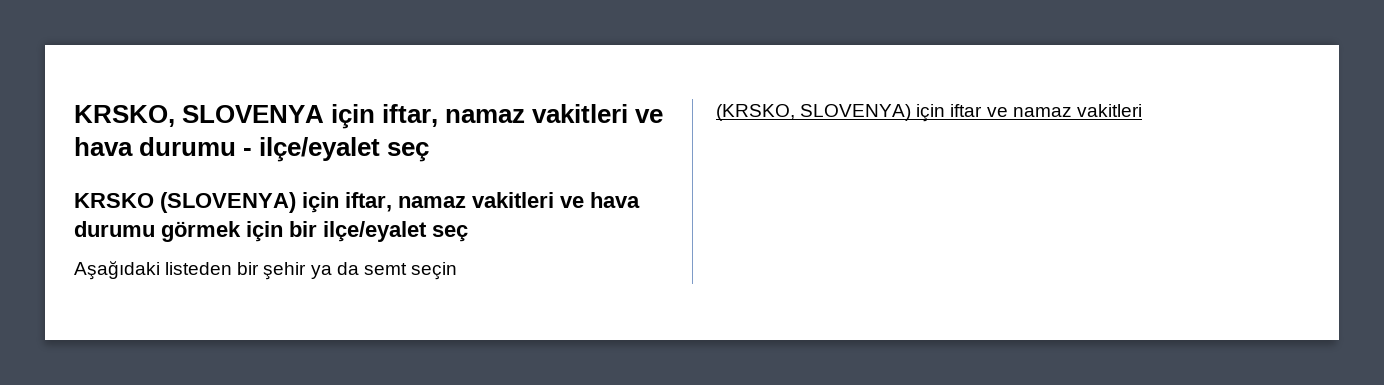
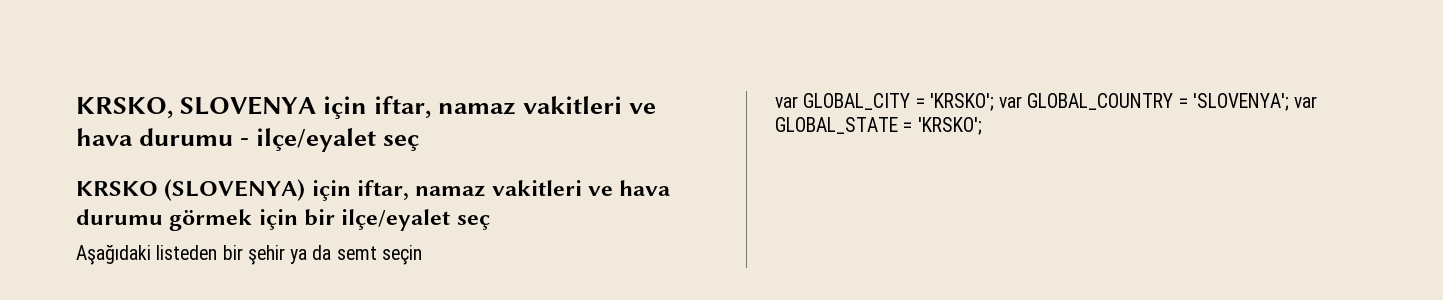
[716,104,1142,122] (KRSKO, SLOVENYA) için iftar ve namaz vakitleri -> [775,93,1318,111] [775,117,982,135] var GLOBAL_CITY = 'KRSKO'; var GLOBAL_COUNTRY = 'SLOVENYA'; var GLOBAL_STATE = 'KRSKO';

